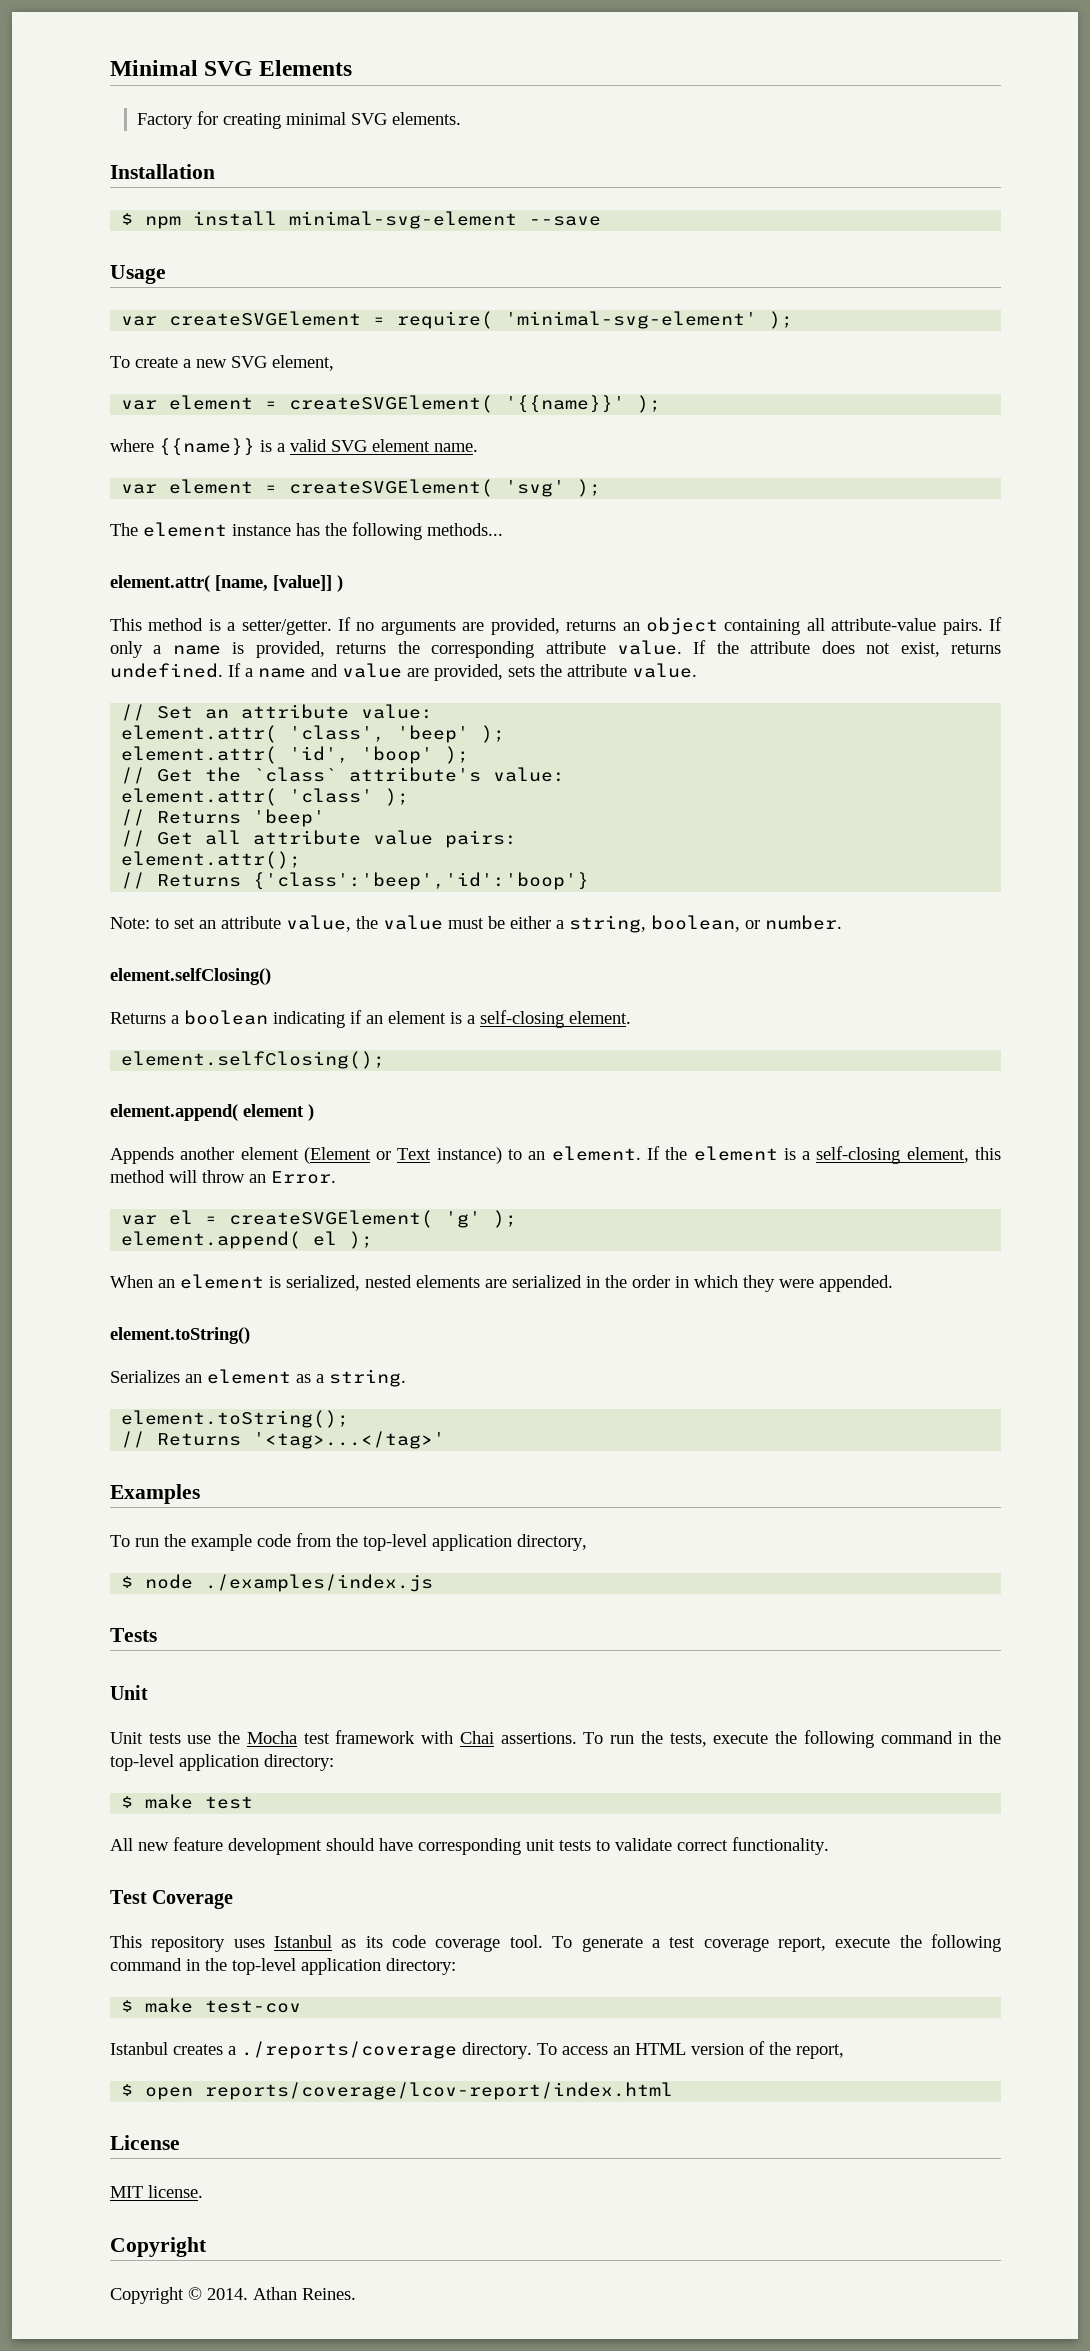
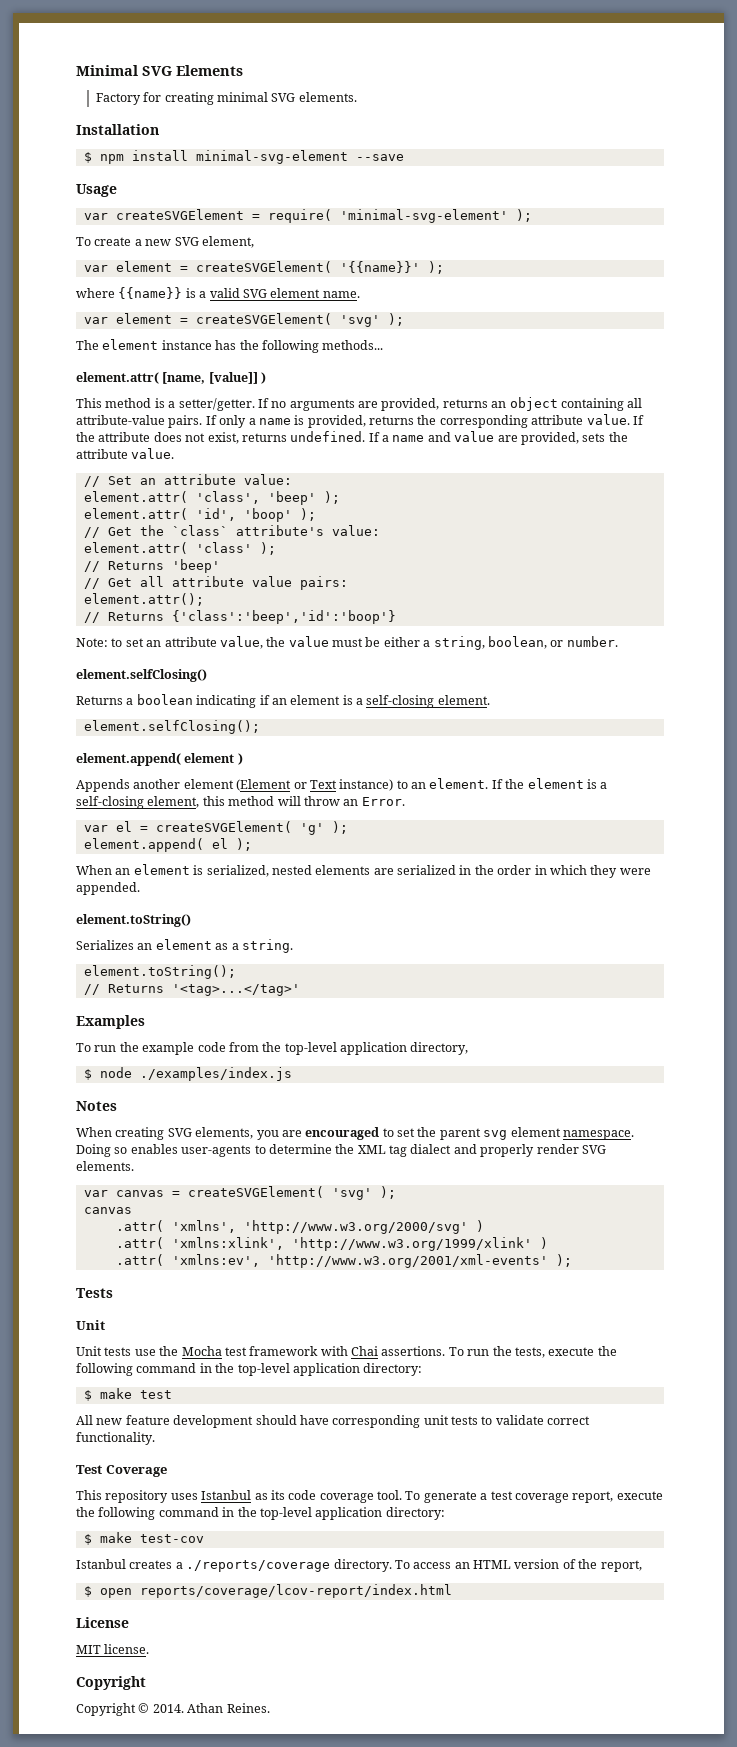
(434, 1583) none -> [76,1101,117,1111] [76,1127,634,1140] [76,1144,606,1157] [76,1161,134,1171] [83,1186,396,1200] [83,1207,132,1214] [115,1220,484,1234] [115,1237,548,1251] [115,1254,572,1268] // Notes // When creating SVG elements, you are encouraged to set the parent svg element namespace. Doing so enables user-agents to determine the XML tag dialect and properly render SVG elements. // var canvas = createSVGElement( 'svg' ); // canvas // .attr( 'xmlns', 'http://www.w3.org/2000/svg' ) // .attr( 'xmlns:xlink', 'http://www.w3.org/1999/xlink' ) // .attr( 'xmlns:ev', 'http://www.w3.org/2001/xml-events' );

